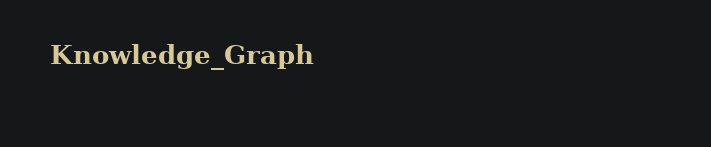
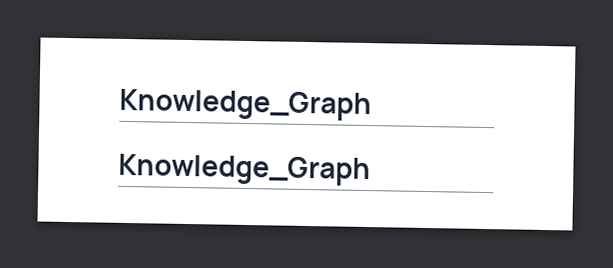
[50,44,314,70] Knowledge_Graph -> [119,88,372,122] [118,153,371,187] Knowledge_Graph // Knowledge_Graph

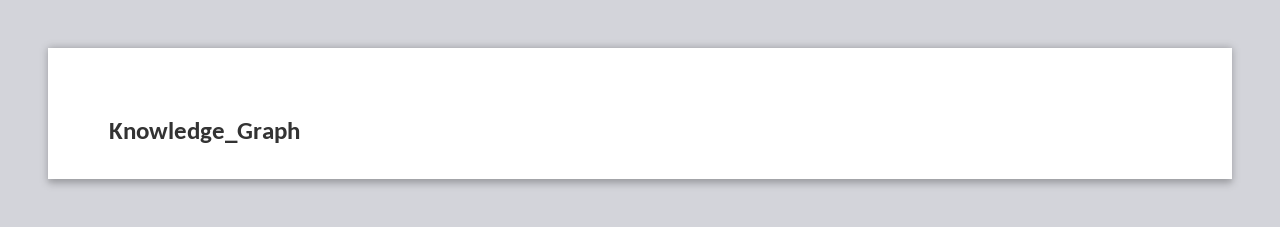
[119,88,372,122] [118,153,371,187] Knowledge_Graph // Knowledge_Graph -> [109,122,300,143] Knowledge_Graph

